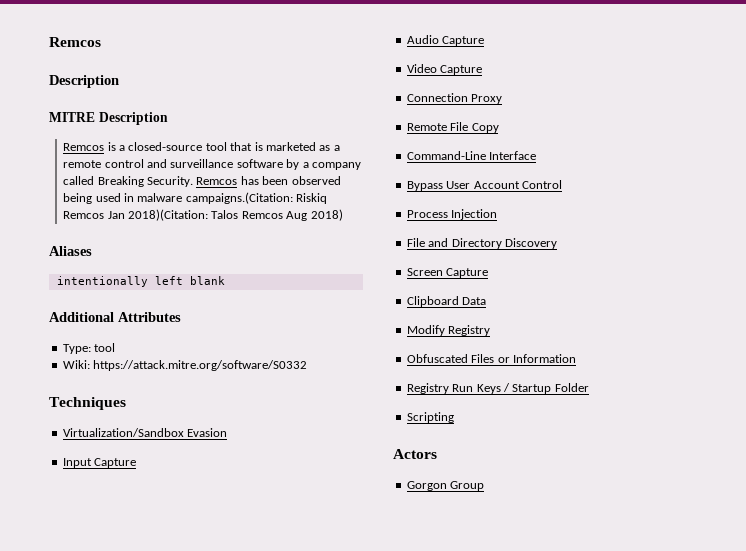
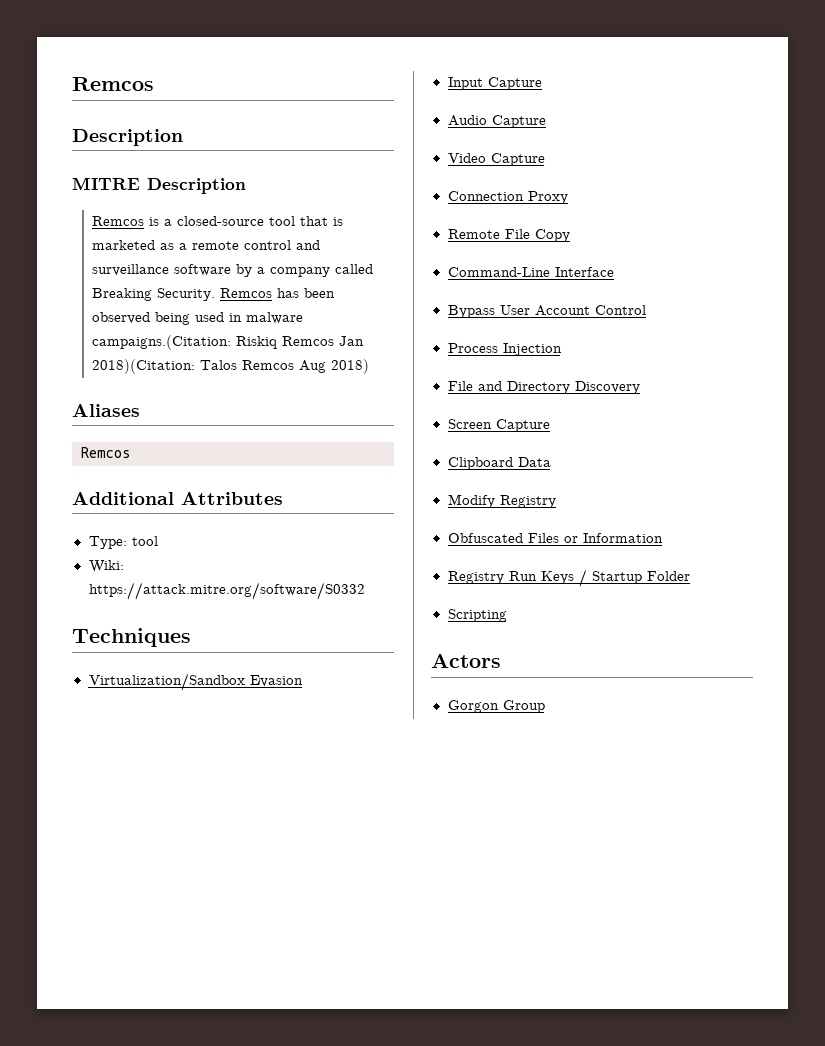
[56,276,225,287] intentionally left blank -> [81,447,131,458] Remcos

